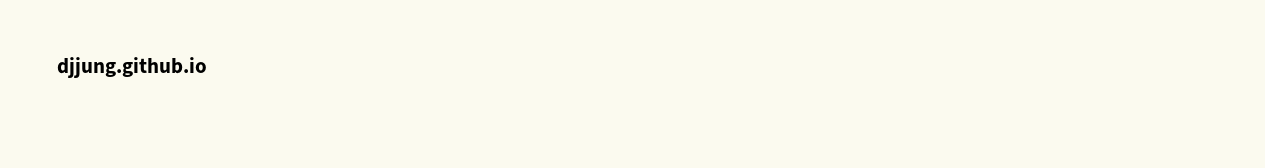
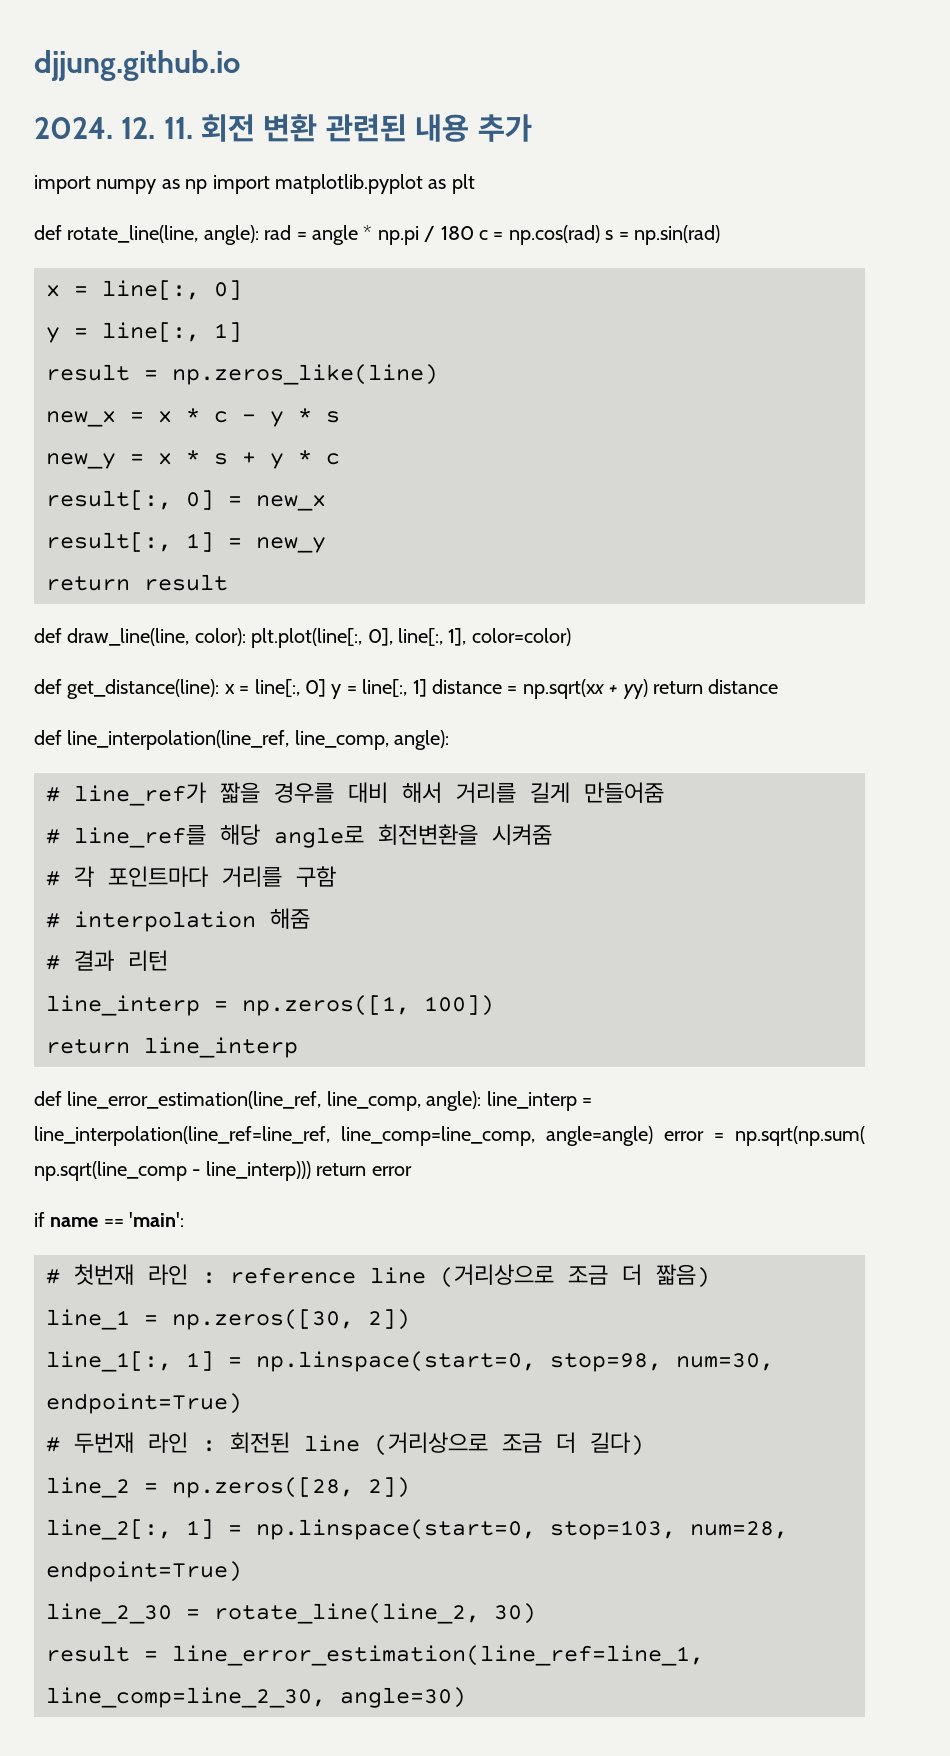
(207, 67) none -> [34,114,532,142] [34,174,475,194] [34,225,720,245] [46,280,242,300] [46,322,242,343] [46,364,438,385] [46,408,340,427] [46,450,340,469] [46,490,326,511] [46,532,326,553] [46,574,228,591] [34,628,571,648] [34,679,779,699] [34,730,450,750] [46,782,664,806] [46,824,552,848] [46,866,336,887] [46,908,310,932] [46,950,168,971] [46,995,494,1016] [46,1037,298,1058] [34,1091,592,1111] [34,1126,865,1146] [34,1161,412,1181] [34,1212,185,1227] [46,1264,710,1288] [46,1309,410,1330] [46,1351,774,1372] [46,1393,242,1414] [46,1432,644,1456] [46,1477,410,1498] [46,1519,788,1540] [46,1561,242,1582] [46,1603,536,1624] [46,1645,704,1666] [46,1687,466,1708] // 2024. 12. 11. 회전 변환 관련된 내용 추가 // import numpy as np import matplotlib.pyplot as plt // def rotate_line(line, angle): rad = angle * np.pi / 180 c = np.cos(rad) s = np.sin(rad) // x = line[:, 0] // y = line[:, 1] // result = np.zeros_like(line) // new_x = x * c - y * s // new_y = x * s + y * c // result[:, 0] = new_x // result[:, 1] = new_y // return result // def draw_line(line, color): plt.plot(line[:, 0], line[:, 1], color=color) // def get_distance(line): x = line[:, 0] y = line[:, 1] distance = np.sqrt(xx + yy) return distance // def line_interpolation(line_ref, line_comp, angle): // # line_ref가 짧을 경우를 대비 해서 거리를 길게 만들어줌 // # line_ref를 해당 angle로 회전변환을 시켜줌 // # 각 포인트마다 거리를 구함 // # interpolation 해줌 // # 결과 리턴 // line_interp = np.zeros([1, 100]) // return line_interp // def line_error_estimation(line_ref, line_comp, angle): line_interp = line_interpolation(line_ref=line_ref, line_comp=line_comp, angle=angle) error = np.sqrt(np.sum( np.sqrt(line_comp - line_interp))) return error // if name == 'main': // # 첫번재 라인 : reference line (거리상으로 조금 더 짧음) // line_1 = np.zeros([30, 2]) // line_1[:, 1] = np.linspace(start=0, stop=98, num=30, endpoint=True) // # 두번재 라인 : 회전된 line (거리상으로 조금 더 길다) // line_2 = np.zeros([28, 2]) // line_2[:, 1] = np.linspace(start=0, stop=103, num=28, endpoint=True) // line_2_30 = rotate_line(line_2, 30) // result = line_error_estimation(line_ref=line_1, line_comp=line_2_30, angle=30)

